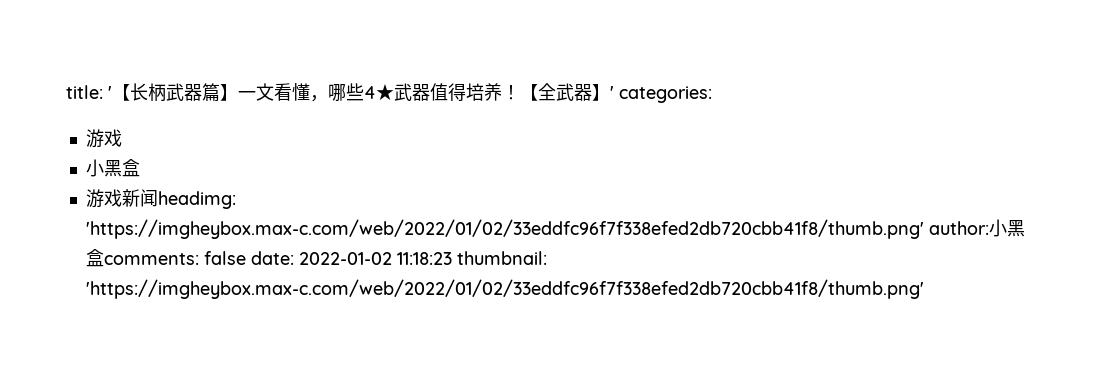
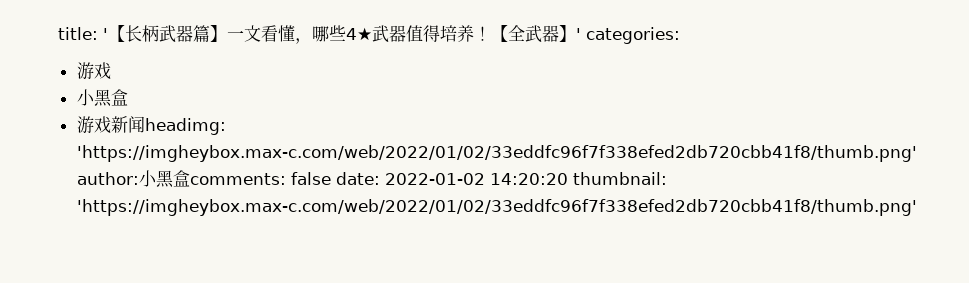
[396,252,452,265] 11:18:23 -> [489,173,568,185] 14:20:20

